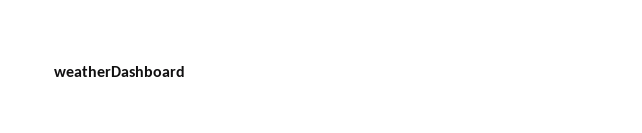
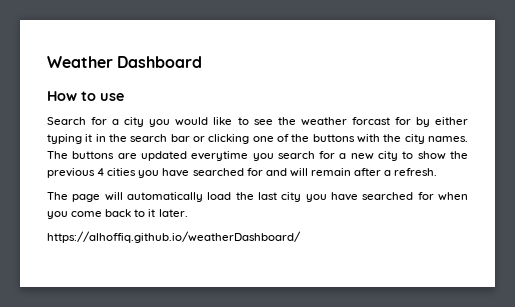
[54,66,185,77] weatherDashboard -> [47,56,203,68] [47,91,124,101] [47,117,468,127] [47,134,468,144] [47,151,469,161] [47,168,438,178] [47,192,468,202] [47,209,188,219] [47,231,301,243] Weather Dashboard // How to use // Search for a city you would like to see the weather forcast for by either typing it in the search bar or clicking one of the buttons with the city names. The buttons are updated everytime you search for a new city to show the previous 4 cities you have searched for and will remain after a refresh. // The page will automatically load the last city you have searched for when you come back to it later. // https://alhoffiq.github.io/weatherDashboard/

